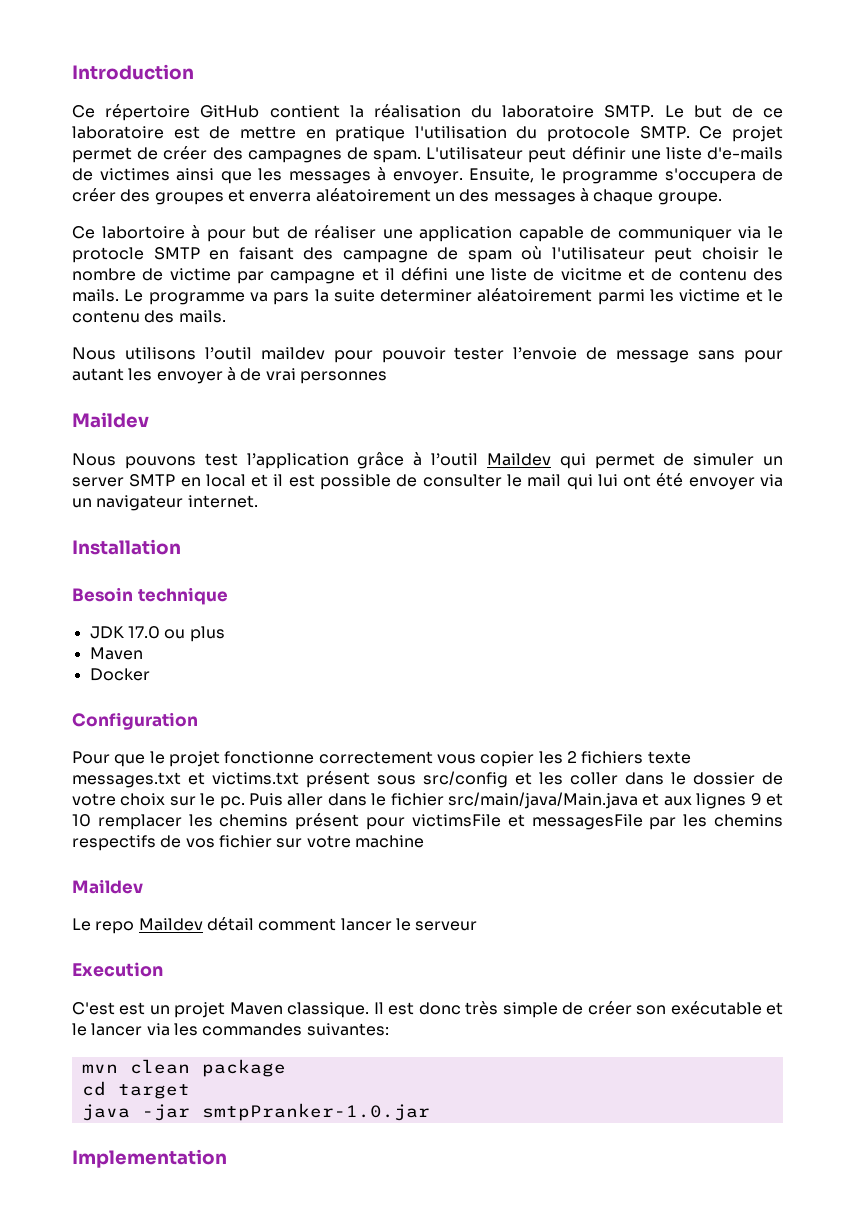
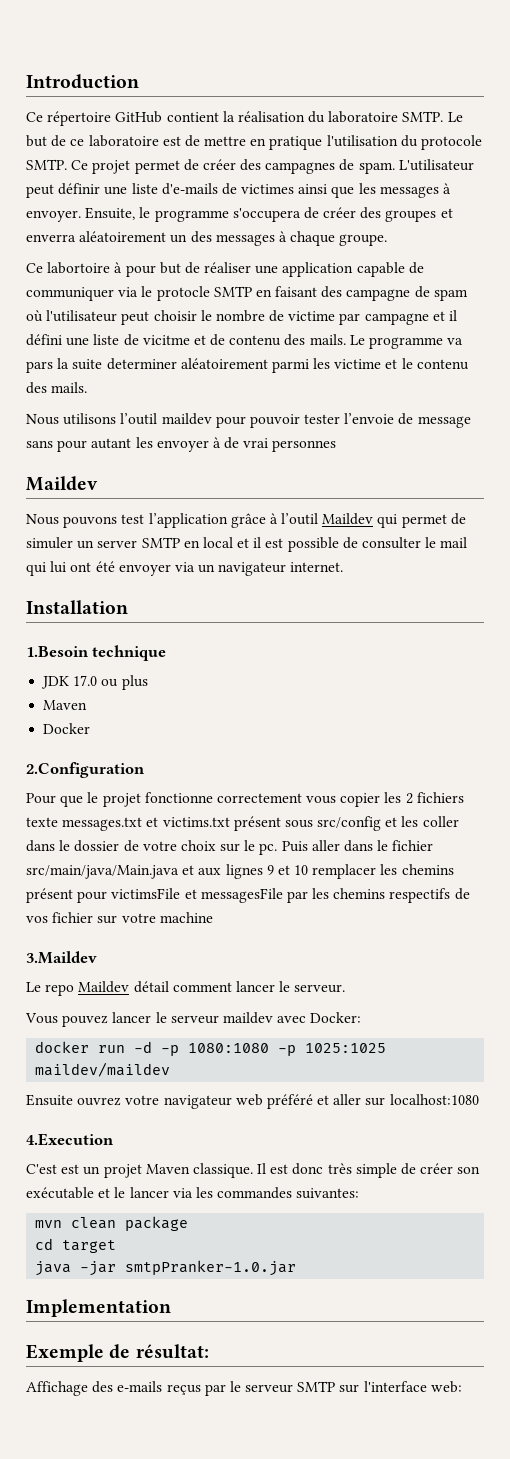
[72,587,133,602] Besoin -> [26,646,89,657] 1.Besoin
[72,712,198,730] Configuration -> [26,762,145,778] 2.Configuration
[72,879,143,894] Maildev -> [26,951,97,964] 3.Maildev
[415,921,478,931] [72,962,163,977] serveur // Execution -> [294,984,346,993] [25,1012,362,1027] [35,1041,387,1056] [35,1062,171,1077] [26,1094,479,1109] [26,1133,114,1146] serveur. // Vous pouvez lancer le serveur maildev avec Docker: // docker run -d -p 1080:1080 -p 1025:1025 maildev/maildev // Ensuite ouvrez votre navigateur web préféré et aller sur localhost:1080 // 4.Execution
(227, 1158) none -> [26,1344,209,1362] [26,1381,462,1396] // Exemple de résultat: // Affichage des e-mails reçus par le serveur SMTP sur l'interface web:

